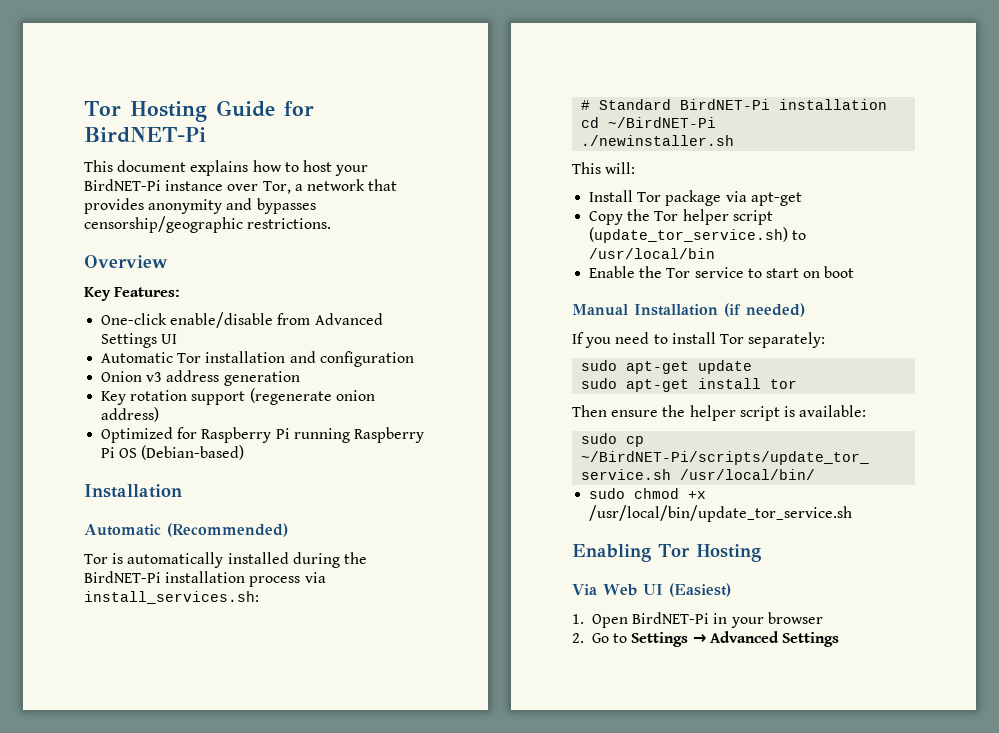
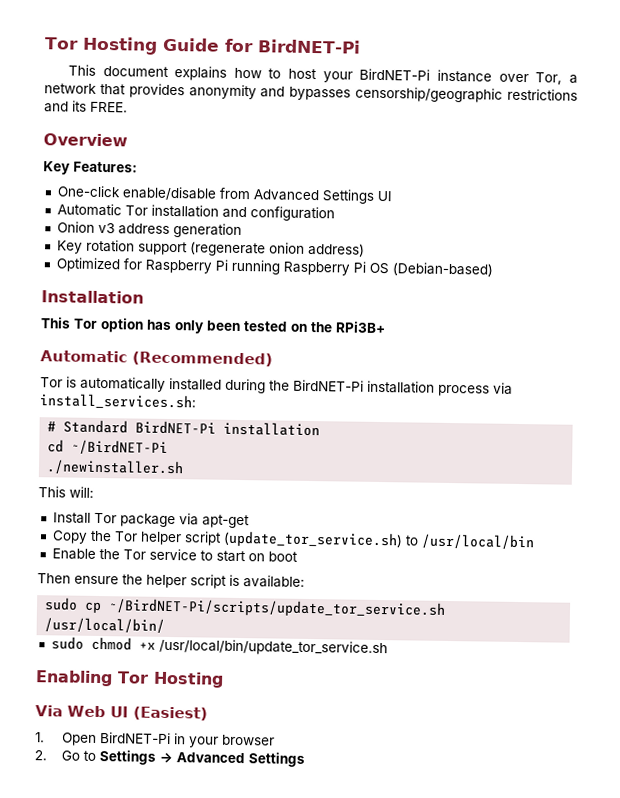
[247,218,332,229] restrictions. -> [507,88,578,101] [44,100,128,113] restrictions and its FREE.
(182, 491) none -> [40,317,386,334] // This Tor option has only been tested on the RPi3B+
[572,303,805,317] [572,332,826,348] [581,360,753,374] [581,378,798,392] // Manual Installation (if needed) // If you need to install Tor separately: // sudo apt-get update // sudo apt-get install tor -> (298, 556) none

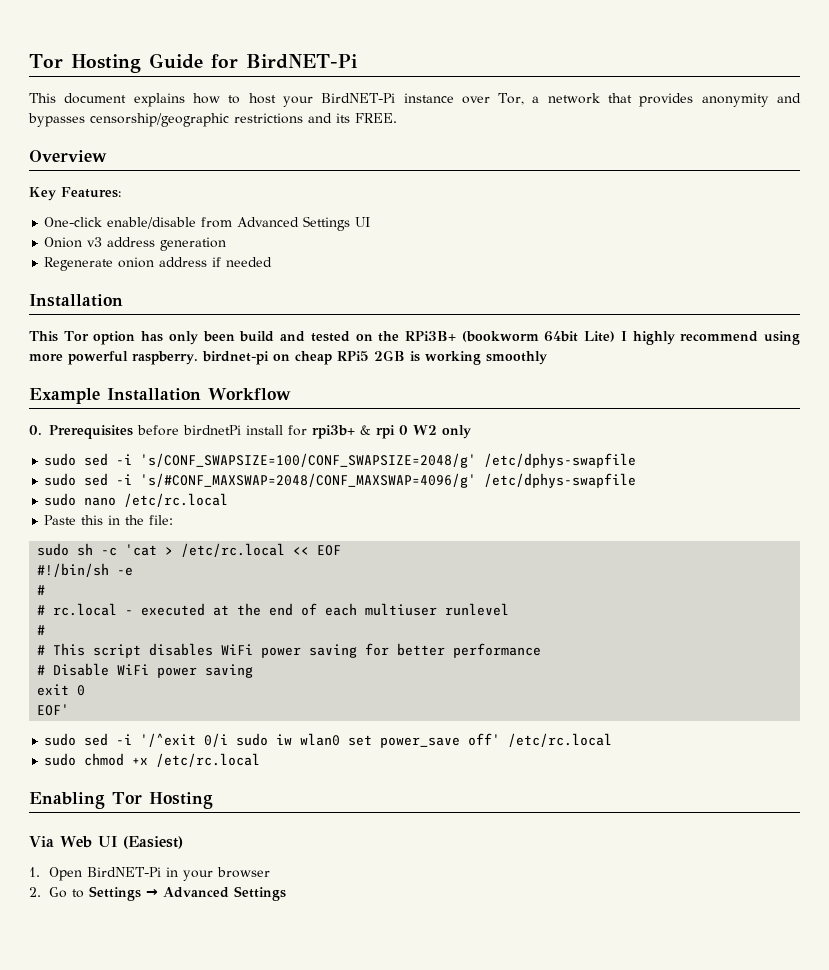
[56,203,335,222] // Automatic Tor installation and configuration -> (371, 222) none
[56,239,365,257] [55,257,493,277] Key rotation support (regenerate onion address) // Optimized for Raspberry Pi running Raspberry Pi OS (Debian-based) -> [44,257,273,271] Regenerate onion address if needed
(241, 325) none -> [239,331,306,342] build and
[40,350,273,367] [40,376,513,397] [39,393,197,410] [47,419,321,437] [47,439,169,455] [46,459,185,476] [38,486,94,498] [52,512,250,529] [51,530,535,550] [51,548,298,563] [37,573,305,589] [44,597,447,618] [44,617,166,633] // Automatic (Recommended) // Tor is automatically installed during the BirdNET-Pi installation process via install_services.sh: // # Standard BirdNET-Pi installation // cd ~/BirdNET-Pi // ./newinstaller.sh // This will: // Install Tor package via apt-get // Copy the Tor helper script (update_tor_service.sh) to /usr/local/bin // Enable the Tor service to start on boot // Then ensure the helper script is available: // sudo cp ~/BirdNET-Pi/scripts/update_tor_service.sh /usr/local/bin/ -> [461,331,801,345] [29,350,547,365] [29,388,291,404] [29,425,471,439] [44,453,637,468] [44,473,637,488] [44,493,229,507] [44,515,174,525] [37,543,342,557] [37,563,134,577] [37,585,46,595] [37,603,510,616] [37,625,46,635] [37,643,542,658] [37,663,254,678] [37,684,86,696] [37,704,70,716] [44,733,613,748] (bookworm 64bit Lite) I highly recommend using more powerful raspberry. birdnet-pi on cheap RPi5 2GB is working smoothly // Example Installation Workflow // 0. Prerequisites before birdnetPi install for rpi3b+ & rpi 0 W2 only // sudo sed -i 's/CONF_SWAPSIZE=100/CONF_SWAPSIZE=2048/g' /etc/dphys-swapfile // sudo sed -i 's/#CONF_MAXSWAP=2048/CONF_MAXSWAP=4096/g' /etc/dphys-swapfile // sudo nano /etc/rc.local // Paste this in the file: // sudo sh -c 'cat > /etc/rc.local << EOF // #!/bin/sh -e // # // # rc.local - executed at the end of each multiuser runlevel // # // # This script disables WiFi power saving for better performance // # Disable WiFi power saving // exit 0 // EOF' // sudo sed -i '/^exit 0/i sudo iw wlan0 set power_save off' /etc/rc.local
[158,638,388,657] /usr/local/bin/update_tor_service.sh -> [156,753,261,767] /etc/rc.local

